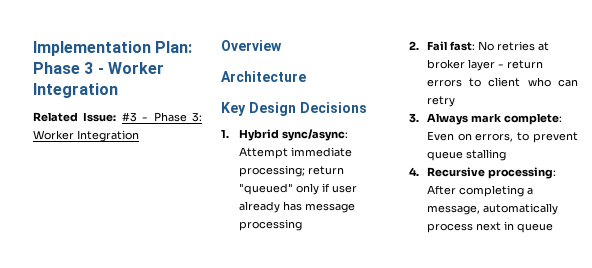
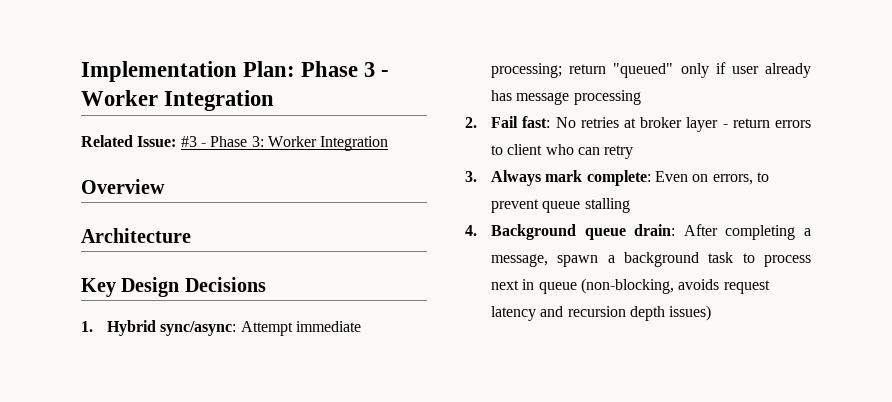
[426,167,556,179] Recursive processing: -> [491,224,676,240] Background queue drain:
[482,203,558,215] [426,221,553,233] automatically process next in queue -> [557,252,811,267] [491,278,770,294] [491,305,712,321] spawn a background task to process next in queue (non-blocking, avoids request latency and recursion depth issues)

